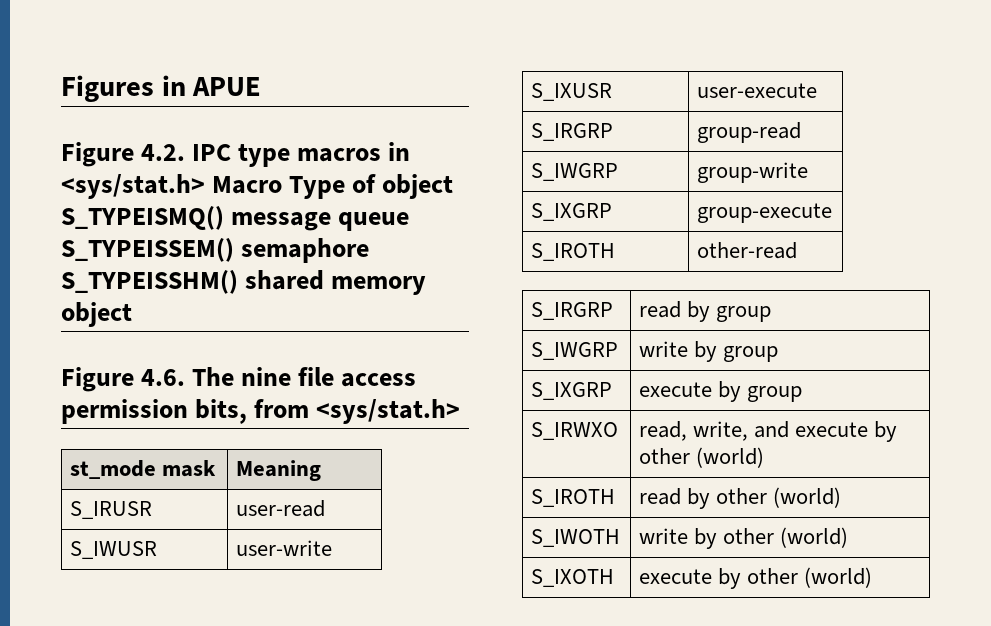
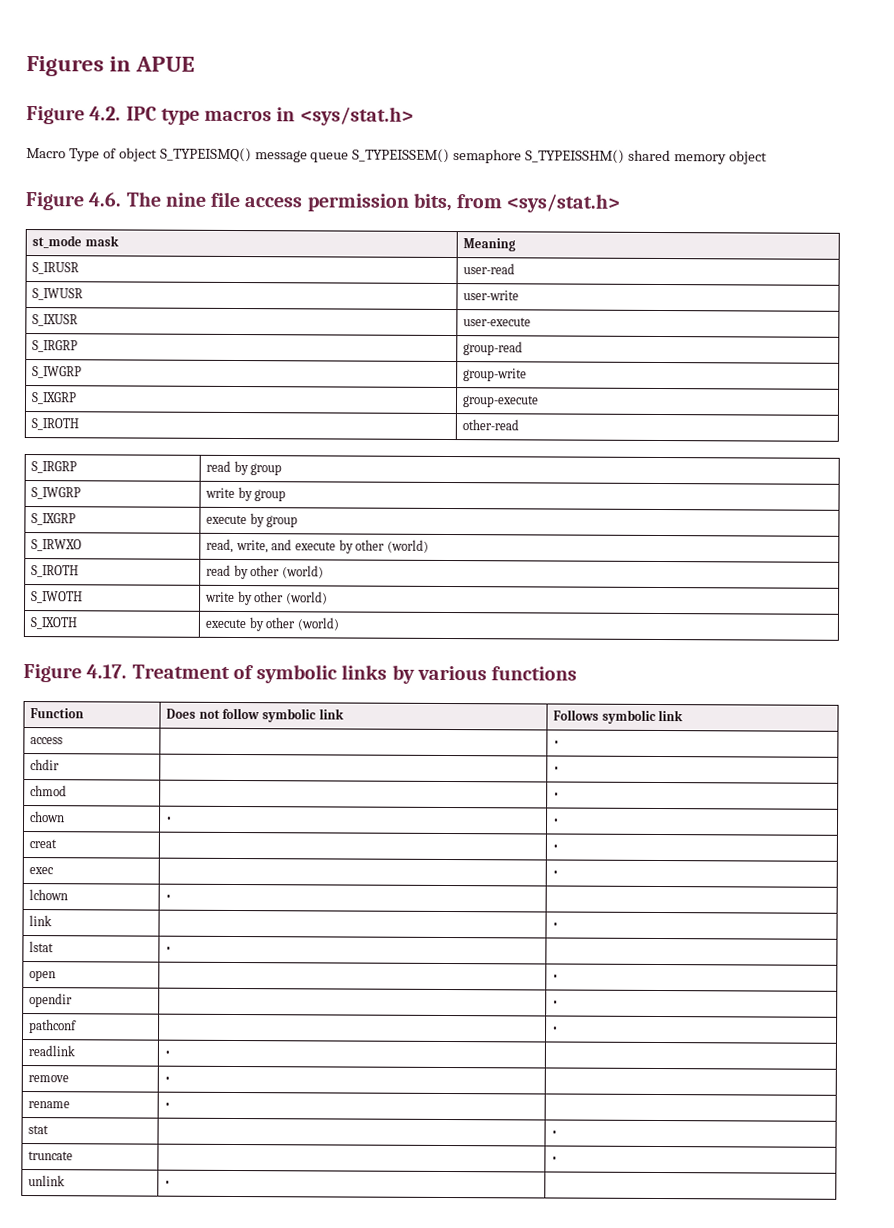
(205, 186) none -> (414, 116) //
(873, 577) none -> [23,664,578,684] [30,708,85,719] [166,707,344,723] [553,709,684,724] [30,737,64,745] [553,740,561,747] [30,759,61,771] [553,766,561,773] [30,785,68,797] [553,792,561,799] [30,811,66,823] [166,816,174,823] [553,818,561,825] [29,839,58,849] [552,844,560,851] [29,867,55,875] [552,870,560,877] [29,889,69,901] [165,894,173,901] [29,915,53,927] [552,922,560,929] [29,941,55,953] [165,946,173,953] [29,970,57,982] [552,974,560,981] [29,993,74,1008] [552,1000,560,1007] [29,1019,78,1034] [552,1026,560,1033] [28,1045,76,1057] [164,1050,172,1057] [28,1075,70,1083] [164,1076,172,1083] [28,1101,71,1109] [164,1102,172,1109] [28,1125,50,1135] [551,1130,559,1137] [28,1151,74,1161] [551,1156,559,1163] [28,1175,66,1187] [164,1180,172,1187] // Figure 4.17. Treatment of symbolic links by various functions // Function | Does not follow symbolic link | Follows symbolic link // access | | • // chdir | | • // chmod | | • // chown | • | • // creat | | • // exec | | • // lchown | • | // link | | • // lstat | • | // open | | • // opendir | | • // pathconf | | • // readlink | • | // remove | • | // rename | • | // stat | | • // truncate | | • // unlink | • |

